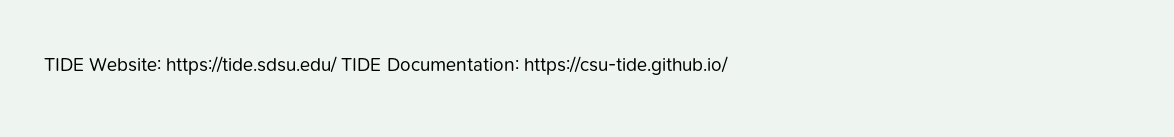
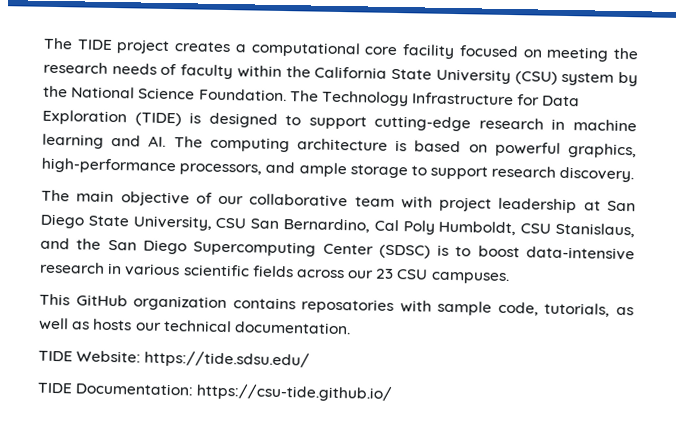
(44, 64) none -> [43,37,640,62] [43,61,639,87] [43,85,581,107] [42,109,637,132] [42,133,637,159] [41,157,635,183] [41,189,636,214] [40,213,635,238] [40,237,635,261] [39,261,510,285] [39,293,634,317] [38,317,351,335] The TIDE project creates a computational core facility focused on meeting the research needs of faculty within the California State University (CSU) system by the National Science Foundation. The Technology Infrastructure for Data Exploration (TIDE) is designed to support cutting-edge research in machine learning and AI. The computing architecture is based on powerful graphics, high-performance processors, and ample storage to support research discovery. // The main objective of our collaborative team with project leadership at San Diego State University, CSU San Bernardino, Cal Poly Humboldt, CSU Stanislaus, and the San Diego Supercomputing Center (SDSC) is to boost data-intensive research in various scientific fields across our 23 CSU campuses. // This GitHub organization contains reposatories with sample code, tutorials, as well as hosts our technical documentation. //
(338, 65) none -> (311, 359) //

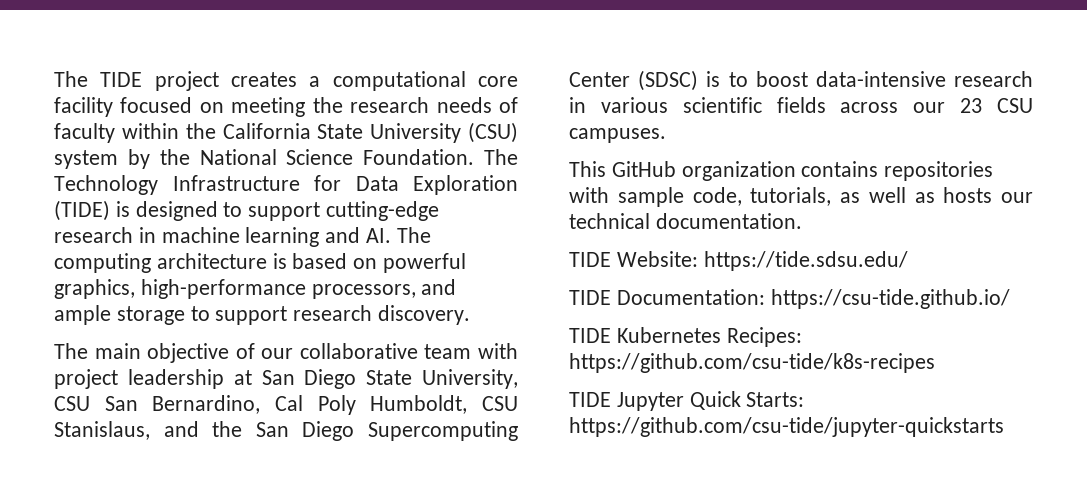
[301,298,395,315] reposatories -> [884,161,994,181] repositories
(394, 392) none -> [569,327,802,347] [569,353,935,373] [569,391,805,411] [569,417,1004,437] // TIDE Kubernetes Recipes: https://github.com/csu-tide/k8s-recipes // TIDE Jupyter Quick Starts: https://github.com/csu-tide/jupyter-quickstarts

